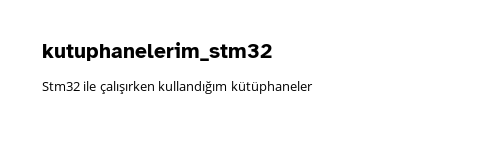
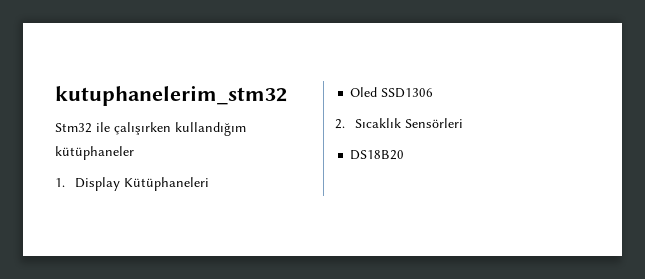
(313, 87) none -> [55,177,210,191] [350,87,434,98] [335,118,464,129] [350,150,405,160] // 1. Display Kütüphaneleri // Oled SSD1306 // 2. Sıcaklık Sensörleri // DS18B20

